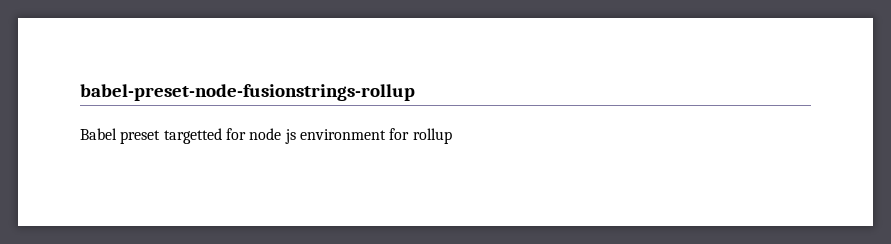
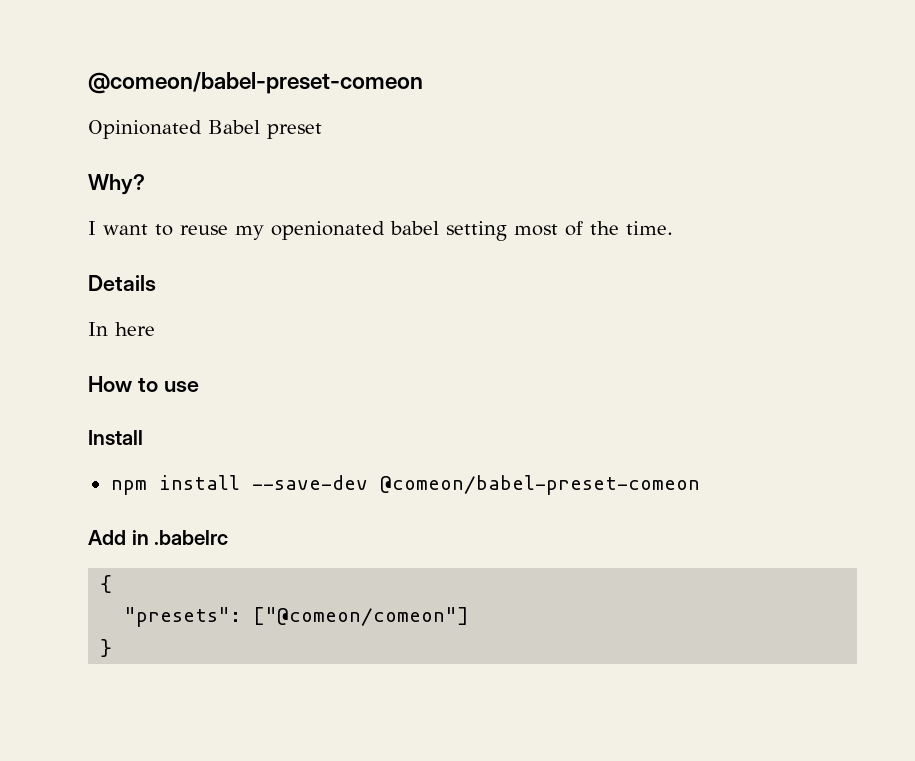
[80,84,415,101] babel-preset-node-fusionstrings-rollup // -> [88,72,423,94] [88,120,202,139] @comeon/babel-preset-comeon // Opinionated
[163,128,452,144] targetted for node js environment for rollup -> [88,174,145,195] [88,221,673,241] [88,275,156,291] [88,322,155,336] [88,376,199,392] [88,430,143,445] [110,475,700,495] [88,530,229,545] [100,575,113,593] [124,607,470,627] [100,639,113,657] // Why? // I want to reuse my openionated babel setting most of the time. // Details // In here // How to use // Install // npm install --save-dev @comeon/babel-preset-comeon // Add in .babelrc // { // "presets": ["@comeon/comeon"] // }

